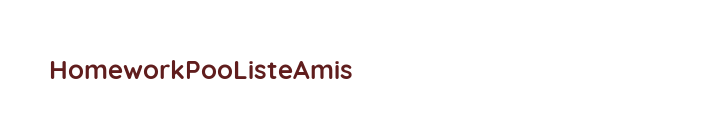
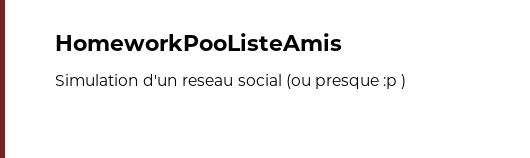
(353, 69) none -> [55,74,407,89] // Simulation d'un reseau social (ou presque :p )

